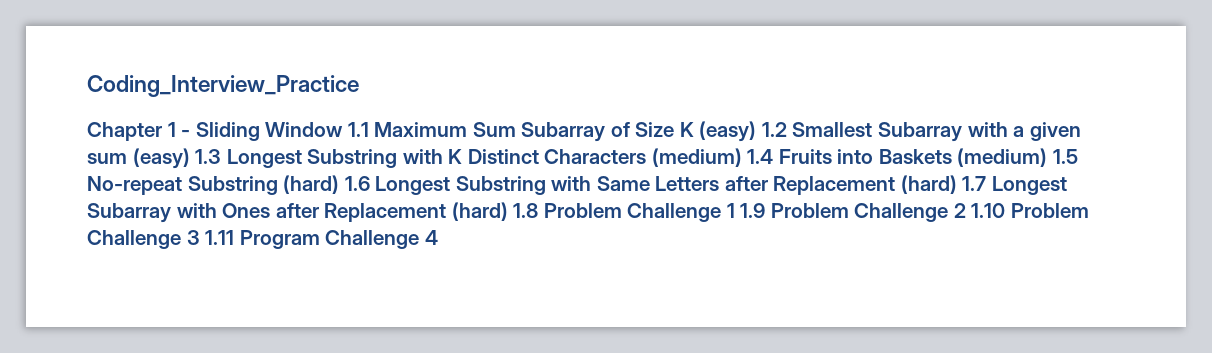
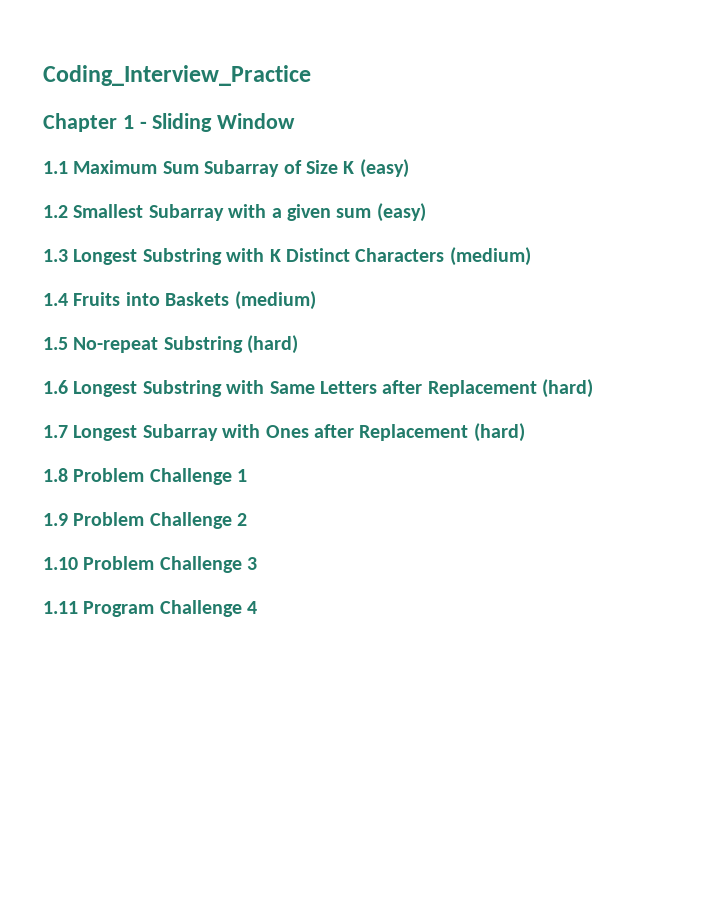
(344, 129) none -> (296, 121) //
(757, 131) none -> (409, 168) //
(190, 158) none -> (426, 212) //
(742, 157) none -> (531, 256) //
(1048, 157) none -> (316, 300) //
(340, 184) none -> (299, 344) //
(957, 184) none -> (594, 388) //
(508, 211) none -> (525, 432) //
(735, 210) none -> (248, 475) //
(966, 210) none -> (248, 519) //
(200, 237) none -> (258, 563) //

